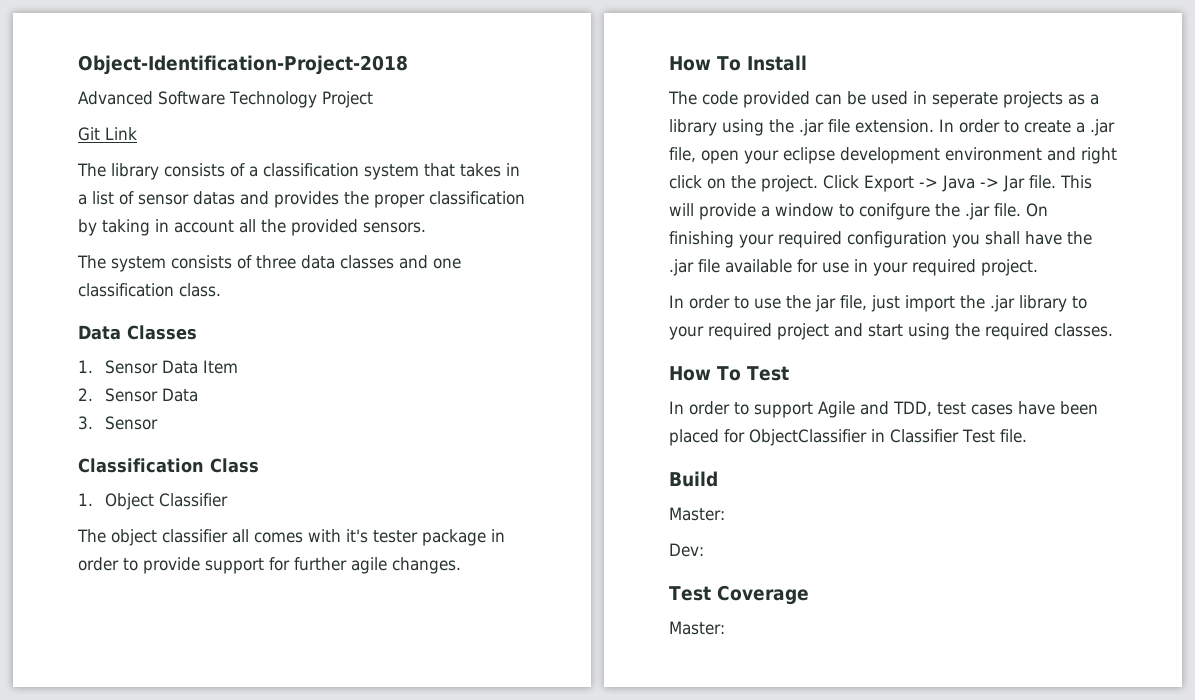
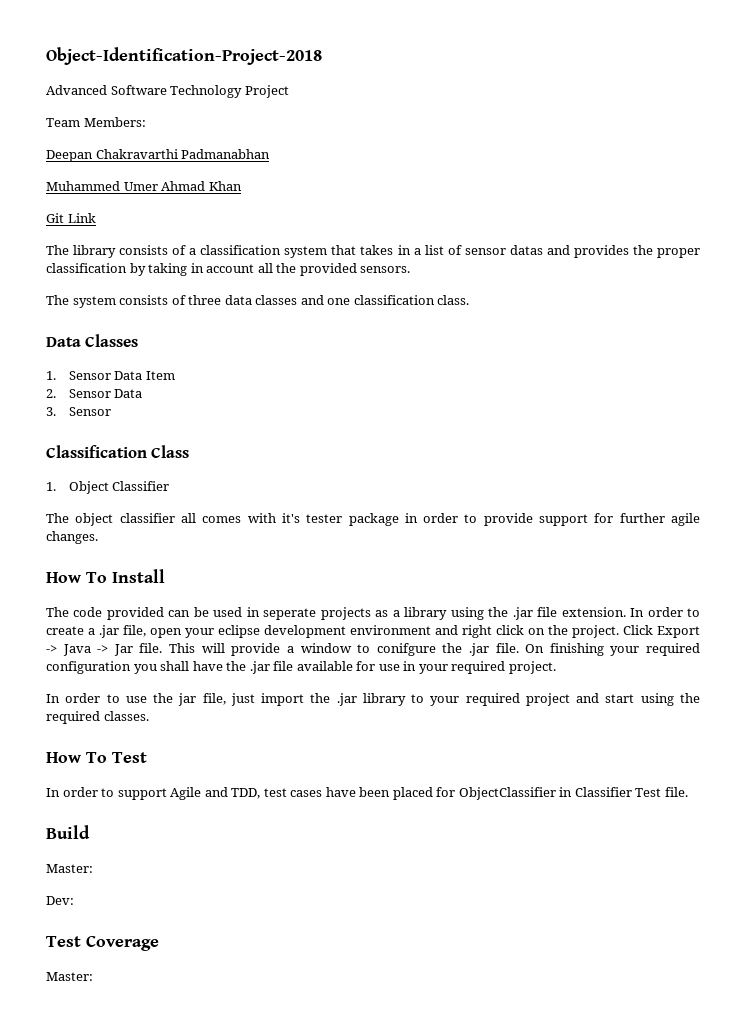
(373, 99) none -> [46,117,146,127] [46,149,271,162] [46,181,242,191] // Team Members: // Deepan Chakravarthi Padmanabhan // Muhammed Umer Ahmad Khan

